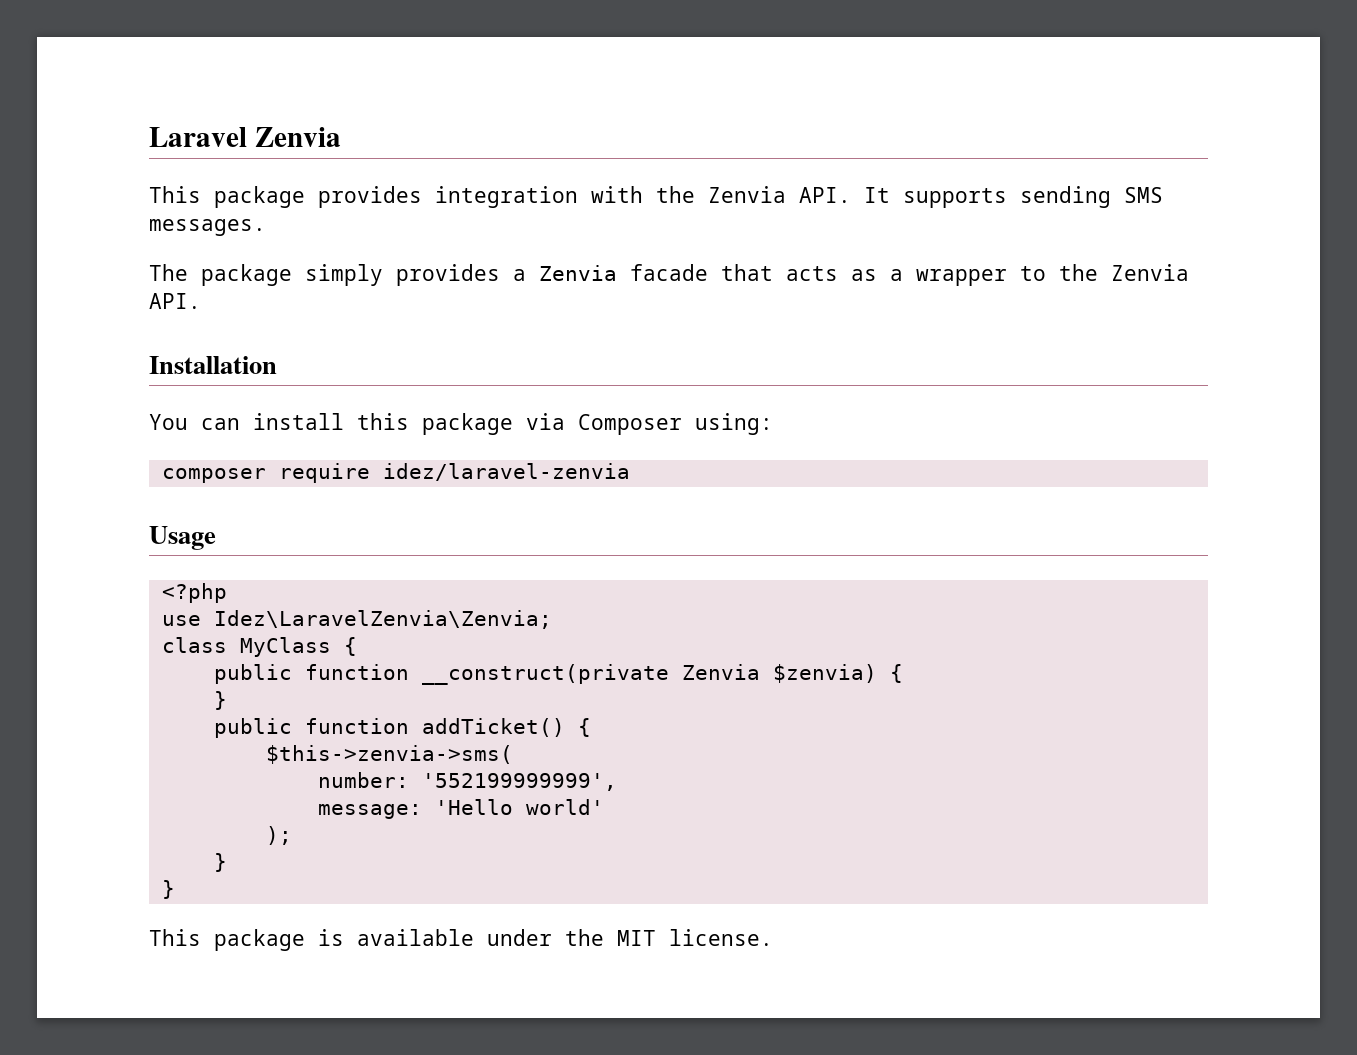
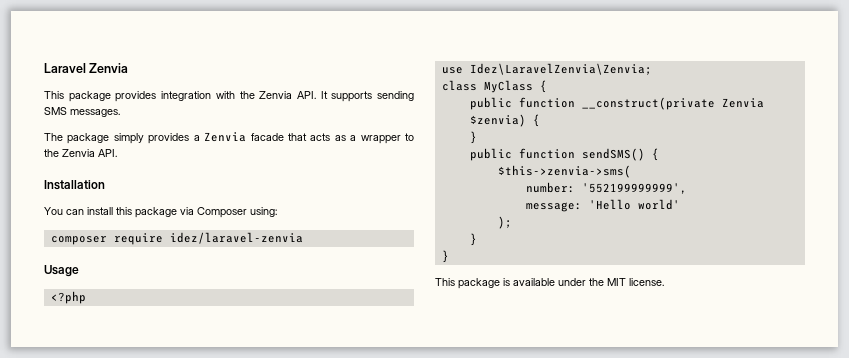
[421,718,565,737] addTicket() -> [581,148,645,161] sendSMS()

